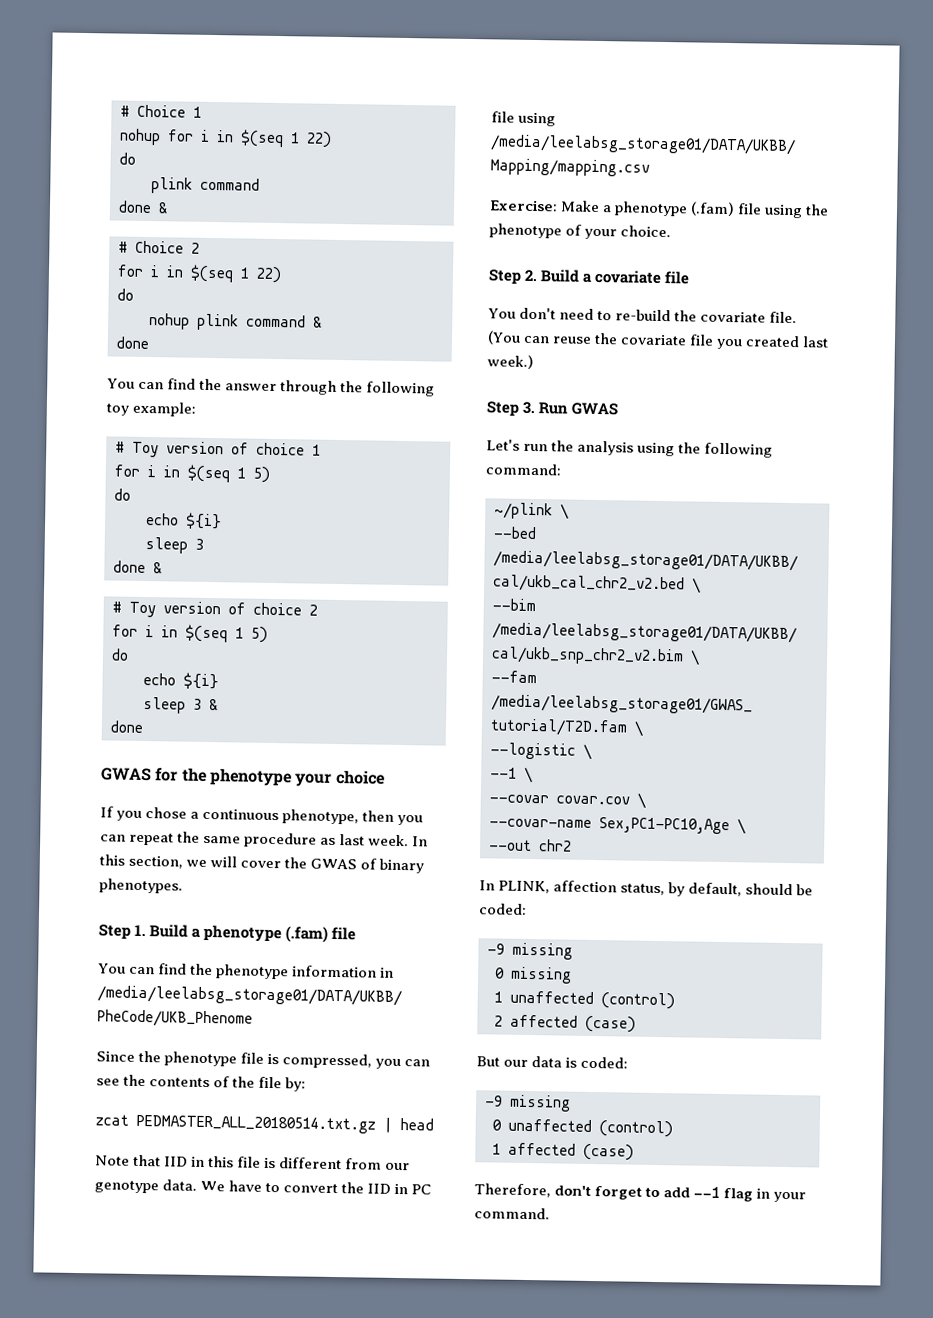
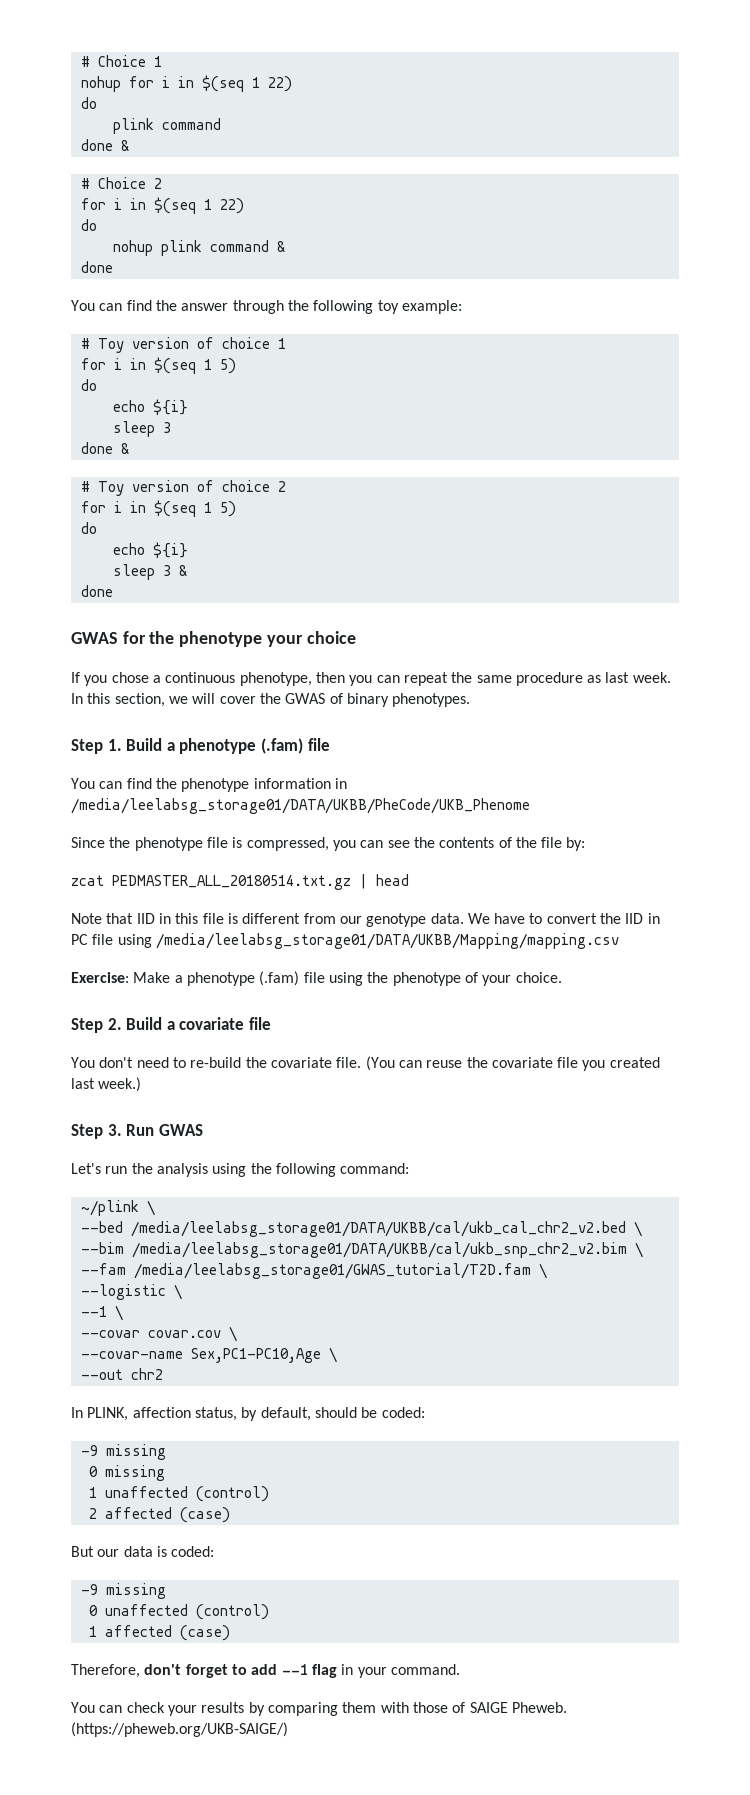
(550, 1213) none -> [71,1702,567,1716] [71,1722,288,1737] // You can check your results by comparing them with those of SAIGE Pheweb. (https://pheweb.org/UKB-SAIGE/)

